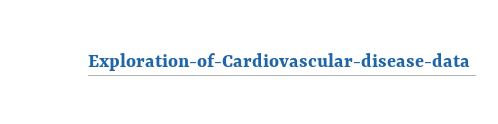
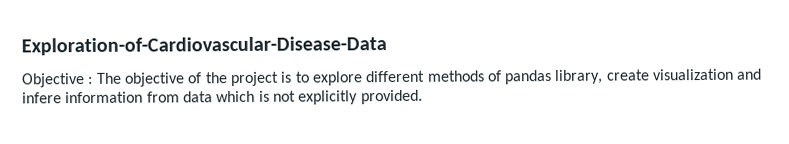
[88,53,470,71] Exploration-of-Cardiovascular-disease-data -> [21,36,387,56] [22,68,763,88] [22,89,423,105] Exploration-of-Cardiovascular-Disease-Data // Objective : The objective of the project is to explore different methods of pandas library, create visualization and infere information from data which is not explicitly provided.

